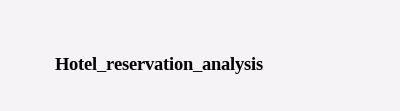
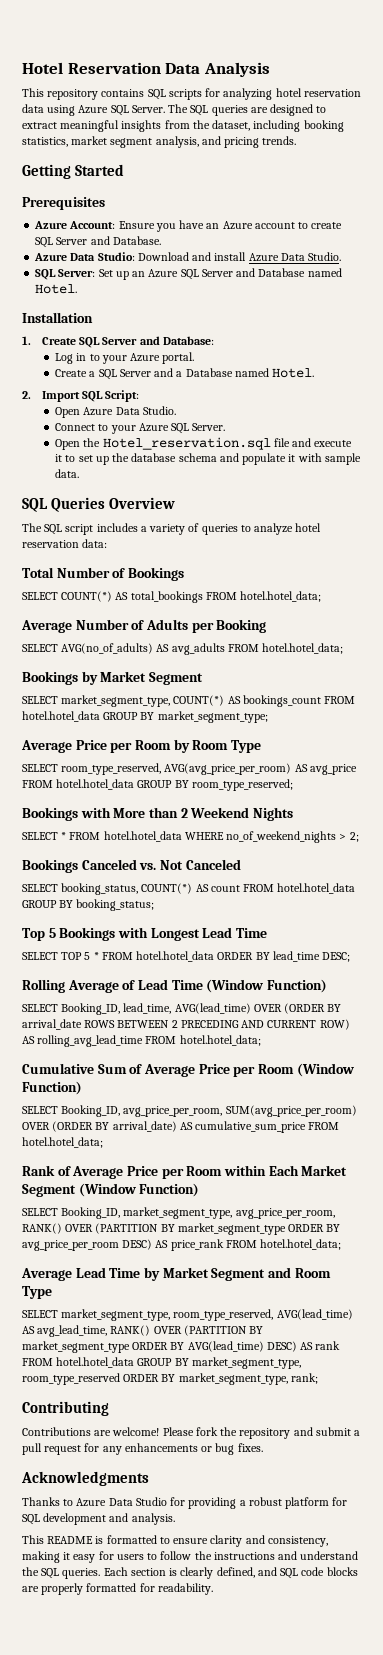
[55,57,263,74] Hotel_reservation_analysis -> [22,62,270,77] [22,88,361,100] [22,104,327,116] [22,120,344,132] [22,136,297,148] [22,164,125,179] [22,197,105,210] [34,220,343,232] [35,236,161,248] [34,252,342,262] [35,268,342,280] [35,284,78,294] [22,312,93,323] [22,336,214,348] [55,352,195,364] [55,368,315,380] [22,390,140,402] [55,406,176,418] [55,423,226,434] [55,437,353,450] [55,453,361,465] [55,469,80,478] [22,497,176,512] [22,523,322,535] [22,539,108,548] [22,567,184,581] [22,591,322,603] [21,619,267,633] [22,643,344,655] [22,671,203,685] [22,695,356,707] [22,711,268,723] [21,739,261,753] [22,763,357,775] [22,779,293,791] [22,807,293,821] [22,831,359,843] [22,859,241,873] [22,883,356,895] [22,899,155,911] [22,927,267,941] [22,951,351,962] [22,979,327,993] [22,1003,342,1015] [22,1019,350,1030] [22,1035,261,1047] [22,1063,354,1077] [22,1081,82,1095] [22,1105,357,1117] [22,1121,340,1133] [22,1137,103,1148] [22,1165,348,1179] [22,1183,200,1197] [22,1207,335,1219] [22,1223,341,1235] [22,1239,342,1251] [21,1267,331,1281] [22,1286,52,1299] [22,1309,353,1321] [22,1325,264,1337] [22,1341,341,1353] [22,1357,301,1369] [22,1373,318,1385] [22,1401,109,1416] [22,1427,361,1439] [22,1443,263,1455] [21,1471,149,1486] [22,1497,348,1509] [22,1513,175,1525] [22,1535,328,1547] [22,1551,359,1563] [22,1567,358,1579] [22,1583,213,1595] Hotel Reservation Data Analysis // This repository contains SQL scripts for analyzing hotel reservation data using Azure SQL Server. The SQL queries are designed to extract meaningful insights from the dataset, including booking statistics, market segment analysis, and pricing trends. // Getting Started // Prerequisites // Azure Account: Ensure you have an Azure account to create SQL Server and Database. // Azure Data Studio: Download and install Azure Data Studio. // SQL Server: Set up an Azure SQL Server and Database named Hotel. // Installation // 1. Create SQL Server and Database: // Log in to your Azure portal. // Create a SQL Server and a Database named Hotel. // 2. Import SQL Script: // Open Azure Data Studio. // Connect to your Azure SQL Server. // Open the Hotel_reservation.sql file and execute it to set up the database schema and populate it with sample data. // SQL Queries Overview // The SQL script includes a variety of queries to analyze hotel reservation data: // Total Number of Bookings // SELECT COUNT(*) AS total_bookings FROM hotel.hotel_data; // Average Number of Adults per Booking // SELECT AVG(no_of_adults) AS avg_adults FROM hotel.hotel_data; // Bookings by Market Segment // SELECT market_segment_type, COUNT(*) AS bookings_count FROM hotel.hotel_data GROUP BY market_segment_type; // Average Price per Room by Room Type // SELECT room_type_reserved, AVG(avg_price_per_room) AS avg_price FROM hotel.hotel_data GROUP BY room_type_reserved; // Bookings with More than 2 Weekend Nights // SELECT * FROM hotel.hotel_data WHERE no_of_weekend_nights > 2; // Bookings Canceled vs. Not Canceled // SELECT booking_status, COUNT(*) AS count FROM hotel.hotel_data GROUP BY booking_status; // Top 5 Bookings with Longest Lead Time // SELECT TOP 5 * FROM hotel.hotel_data ORDER BY lead_time DESC; // Rolling Average of Lead Time (Window Function) // SELECT Booking_ID, lead_time, AVG(lead_time) OVER (ORDER BY arrival_date ROWS BETWEEN 2 PRECEDING AND CURRENT ROW) AS rolling_avg_lead_time FROM hotel.hotel_data; // Cumulative Sum of Average Price per Room (Window Function) // SELECT Booking_ID, avg_price_per_room, SUM(avg_price_per_room) OVER (ORDER BY arrival_date) AS cumulative_sum_price FROM hotel.hotel_data; // Rank of Average Price per Room within Each Market Segment (Window Function) // SELECT Booking_ID, market_segment_type, avg_price_per_room, RANK() OVER (PARTITION BY market_segment_type ORDER BY avg_price_per_room DESC) AS price_rank FROM hotel.hotel_data; // Average Lead Time by Market Segment and Room Type // SELECT market_segment_type, room_type_reserved, AVG(lead_time) AS avg_lead_time, RANK() OVER (PARTITION BY market_segment_type ORDER BY AVG(lead_time) DESC) AS rank FROM hotel.hotel_data GROUP BY market_segment_type, room_type_reserved ORDER BY market_segment_type, rank; // Contributing // Contributions are welcome! Please fork the repository and submit a pull request for any enhancements or bug fixes. // Acknowledgments // Thanks to Azure Data Studio for providing a robust platform for SQL development and analysis. // This README is formatted to ensure clarity and consistency, making it easy for users to follow the instructions and understand the SQL queries. Each section is clearly defined, and SQL code blocks are properly formatted for readability.

